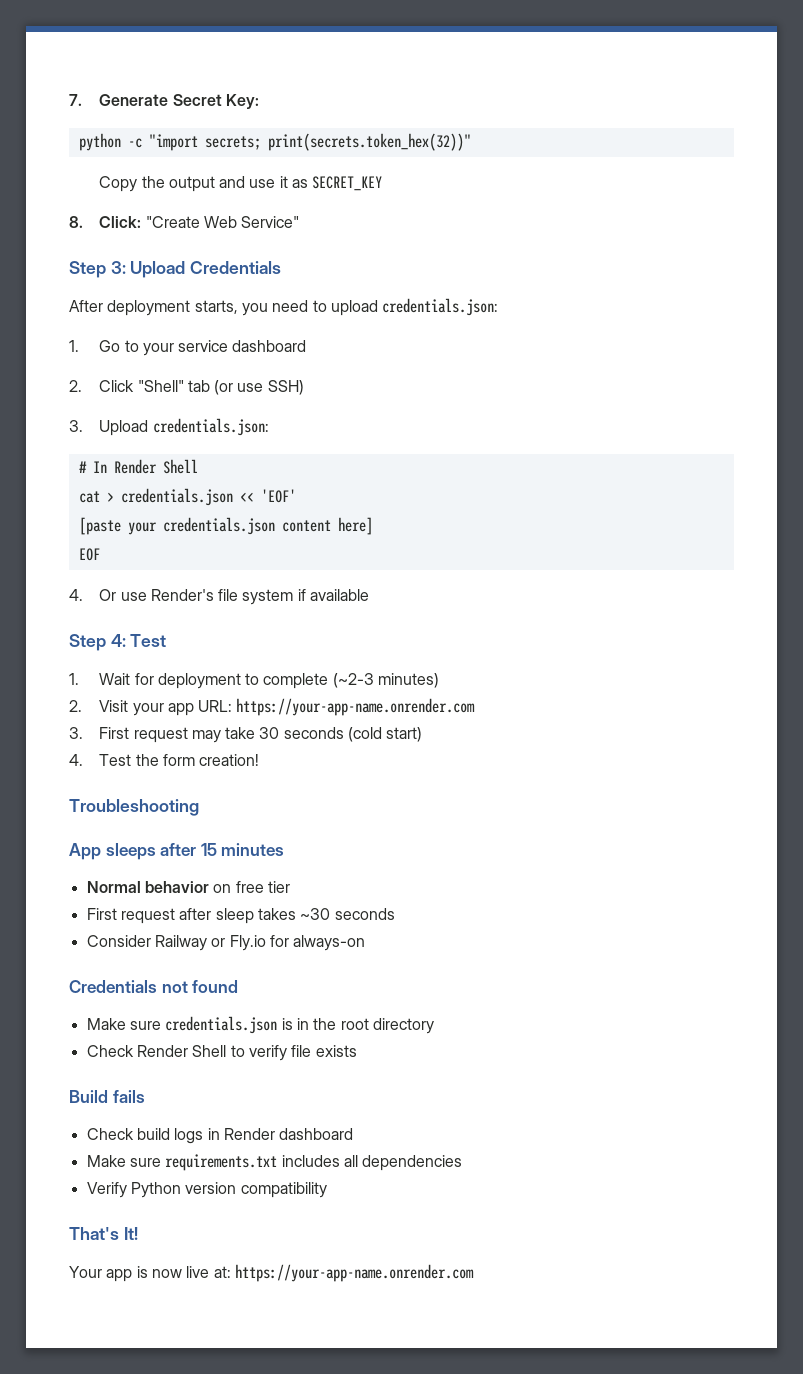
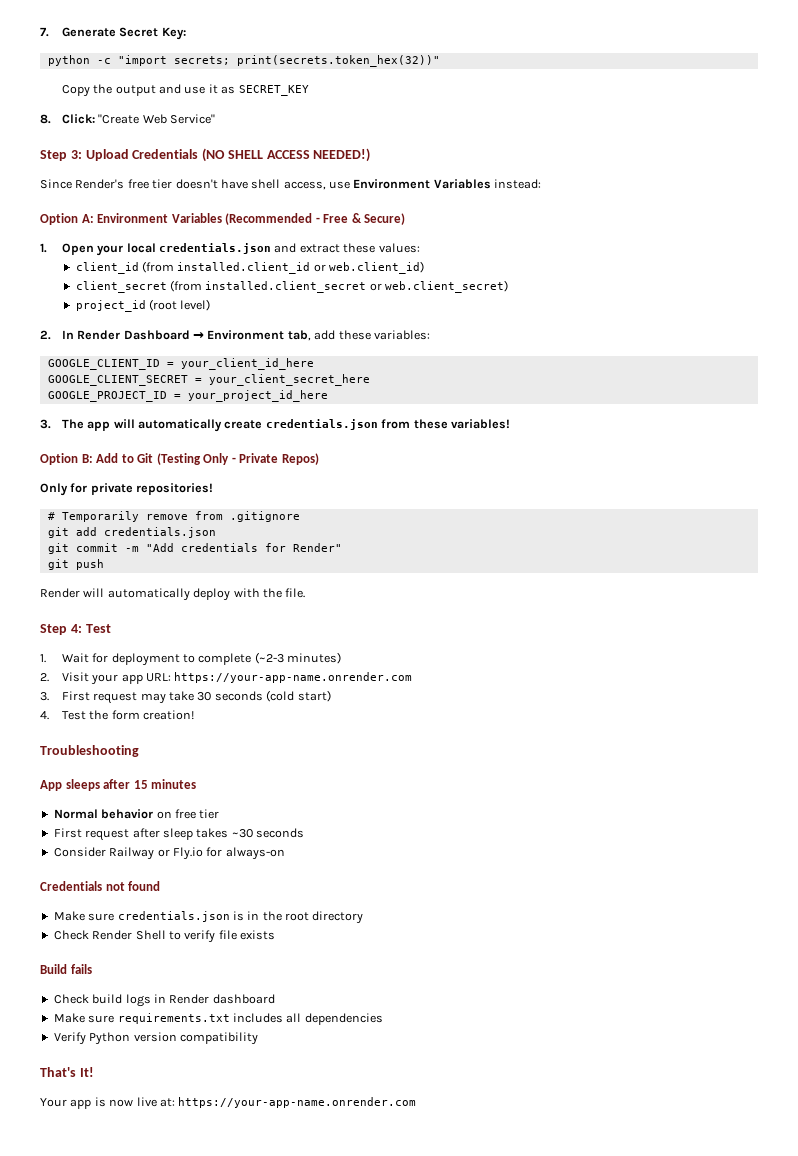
[69,298,499,316] [69,340,307,356] [69,380,304,395] [69,418,269,436] [78,459,198,474] [78,488,296,506] [78,517,373,535] [78,548,100,561] [69,589,370,605] // After deployment starts, you need to upload credentials.json: // 1. Go to your service dashboard // 2. Click "Shell" tab (or use SSH) // 3. Upload credentials.json: // # In Render Shell // cat > credentials.json << 'EOF' // [paste your credentials.json content here] // EOF // 4. Or use Render's file system if available -> [202,148,371,162] [40,179,542,190] [40,213,406,225] [40,243,420,256] [75,261,425,274] [75,280,509,293] [75,299,211,312] [40,330,430,341] [47,358,314,370] [47,374,370,386] [47,390,328,402] [40,419,510,432] [40,453,319,465] [40,483,214,496] [47,511,300,522] [47,527,216,538] [47,543,342,554] [47,559,104,570] [40,588,306,601] (NO SHELL ACCESS NEEDED!) // Since Render's free tier doesn't have shell access, use Environment Variables instead: // Option A: Environment Variables (Recommended - Free & Secure) // 1. Open your local credentials.json and extract these values: // client_id (from installed.client_id or web.client_id) // client_secret (from installed.client_secret or web.client_secret) // project_id (root level) // 2. In Render Dashboard → Environment tab, add these variables: // GOOGLE_CLIENT_ID = your_client_id_here // GOOGLE_CLIENT_SECRET = your_client_secret_here // GOOGLE_PROJECT_ID = your_project_id_here // 3. The app will automatically create credentials.json from these variables! // Option B: Add to Git (Testing Only - Private Repos) // Only for private repositories! // # Temporarily remove from .gitignore // git add credentials.json // git commit -m "Add credentials for Render" // git push // Render will automatically deploy with the file.

